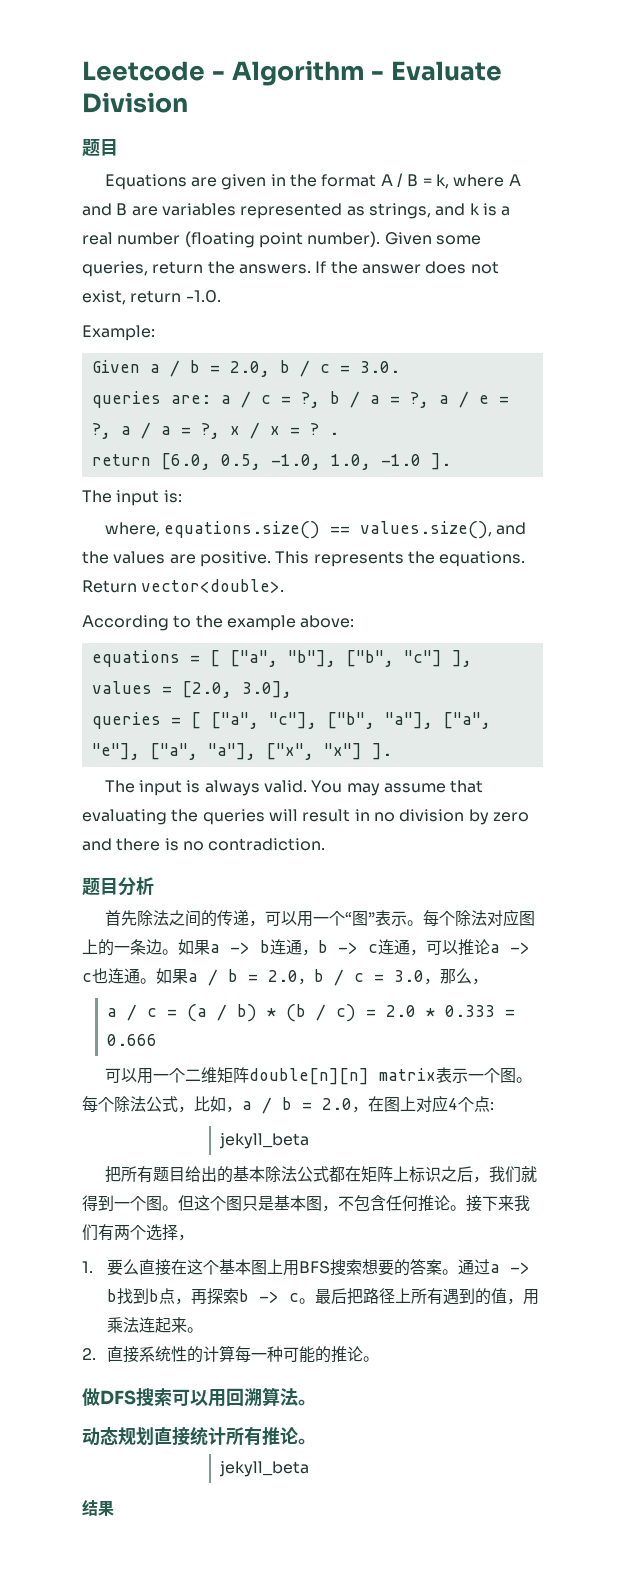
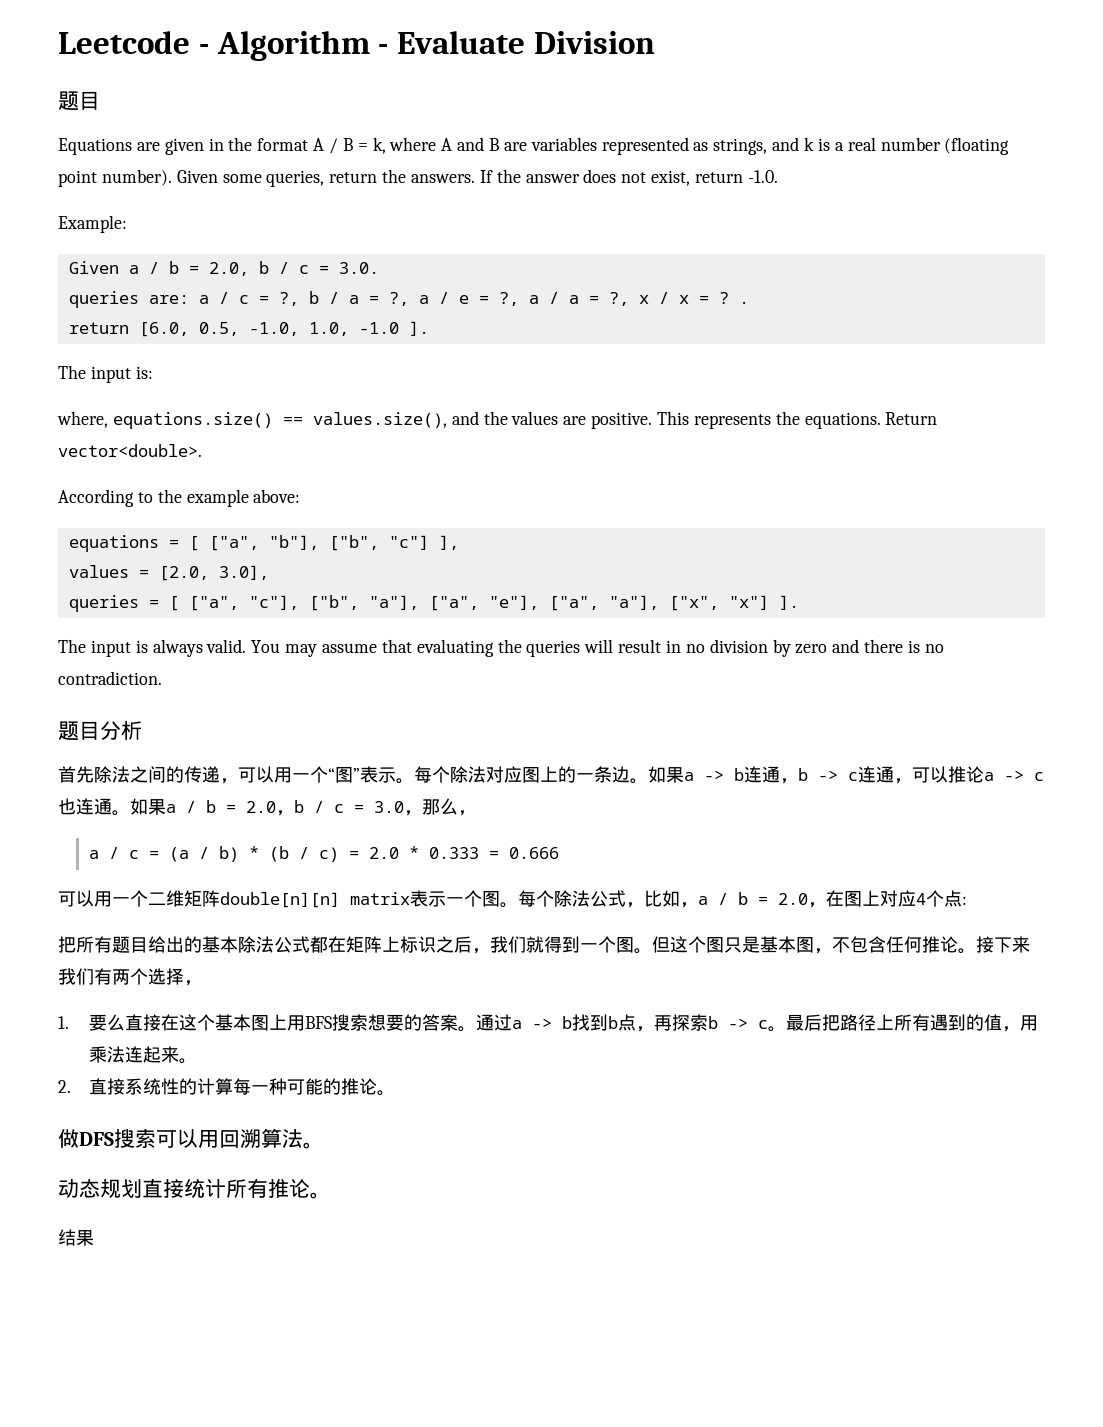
[219,1133,310,1149] // jekyll_beta -> (967, 900) none
[219,1461,310,1477] // jekyll_beta -> (331, 1195) none

